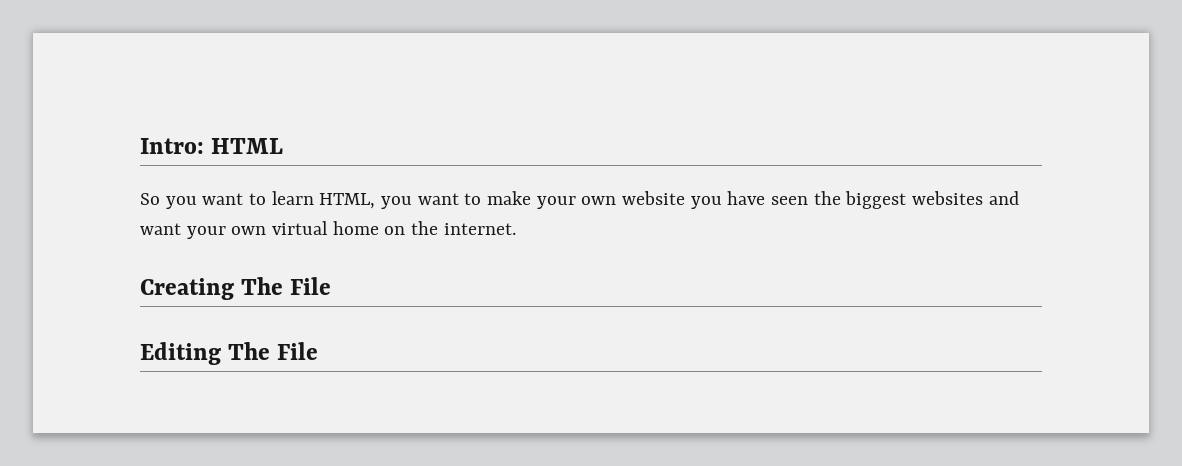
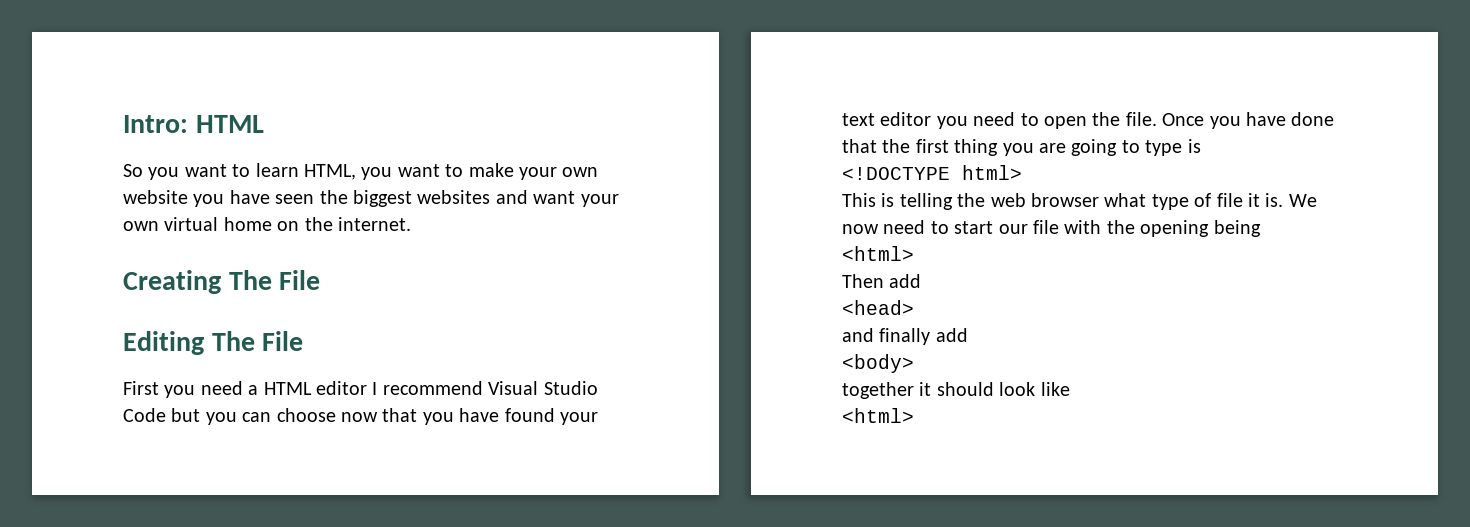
(319, 351) none -> [123,381,598,398] [123,408,598,425] [842,112,1335,129] [842,139,1201,156] [842,165,1022,180] [842,193,1317,210] [842,220,1261,237] [842,246,914,261] [842,274,922,288] [842,300,914,315] [842,328,968,345] [842,354,914,373] [842,382,1070,399] [842,408,914,423] // First you need a HTML editor I recommend Visual Studio Code but you can choose now that you have found your text editor you need to open the file. Once you have done that the first thing you are going to type is // <!DOCTYPE html> // This is telling the web browser what type of file it is. We now need to start our file with the opening being // <html> // Then add // <head> // and finally add // <body> // together it should look like // <html>

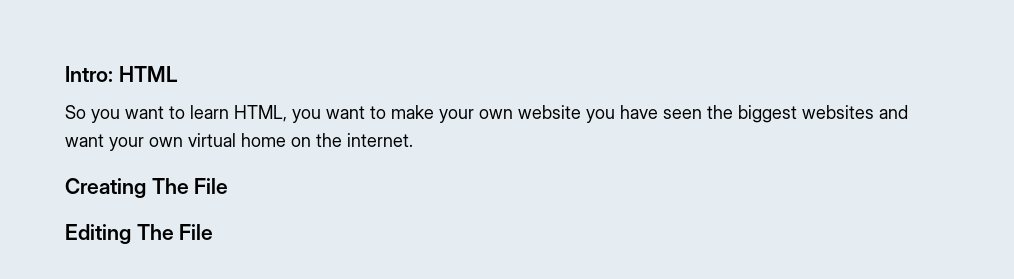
[123,381,598,398] [123,408,598,425] [842,112,1335,129] [842,139,1201,156] [842,165,1022,180] [842,193,1317,210] [842,220,1261,237] [842,246,914,261] [842,274,922,288] [842,300,914,315] [842,328,968,345] [842,354,914,373] [842,382,1070,399] [842,408,914,423] // First you need a HTML editor I recommend Visual Studio Code but you can choose now that you have found your text editor you need to open the file. Once you have done that the first thing you are going to type is // <!DOCTYPE html> // This is telling the web browser what type of file it is. We now need to start our file with the opening being // <html> // Then add // <head> // and finally add // <body> // together it should look like // <html> -> (214, 232) none

